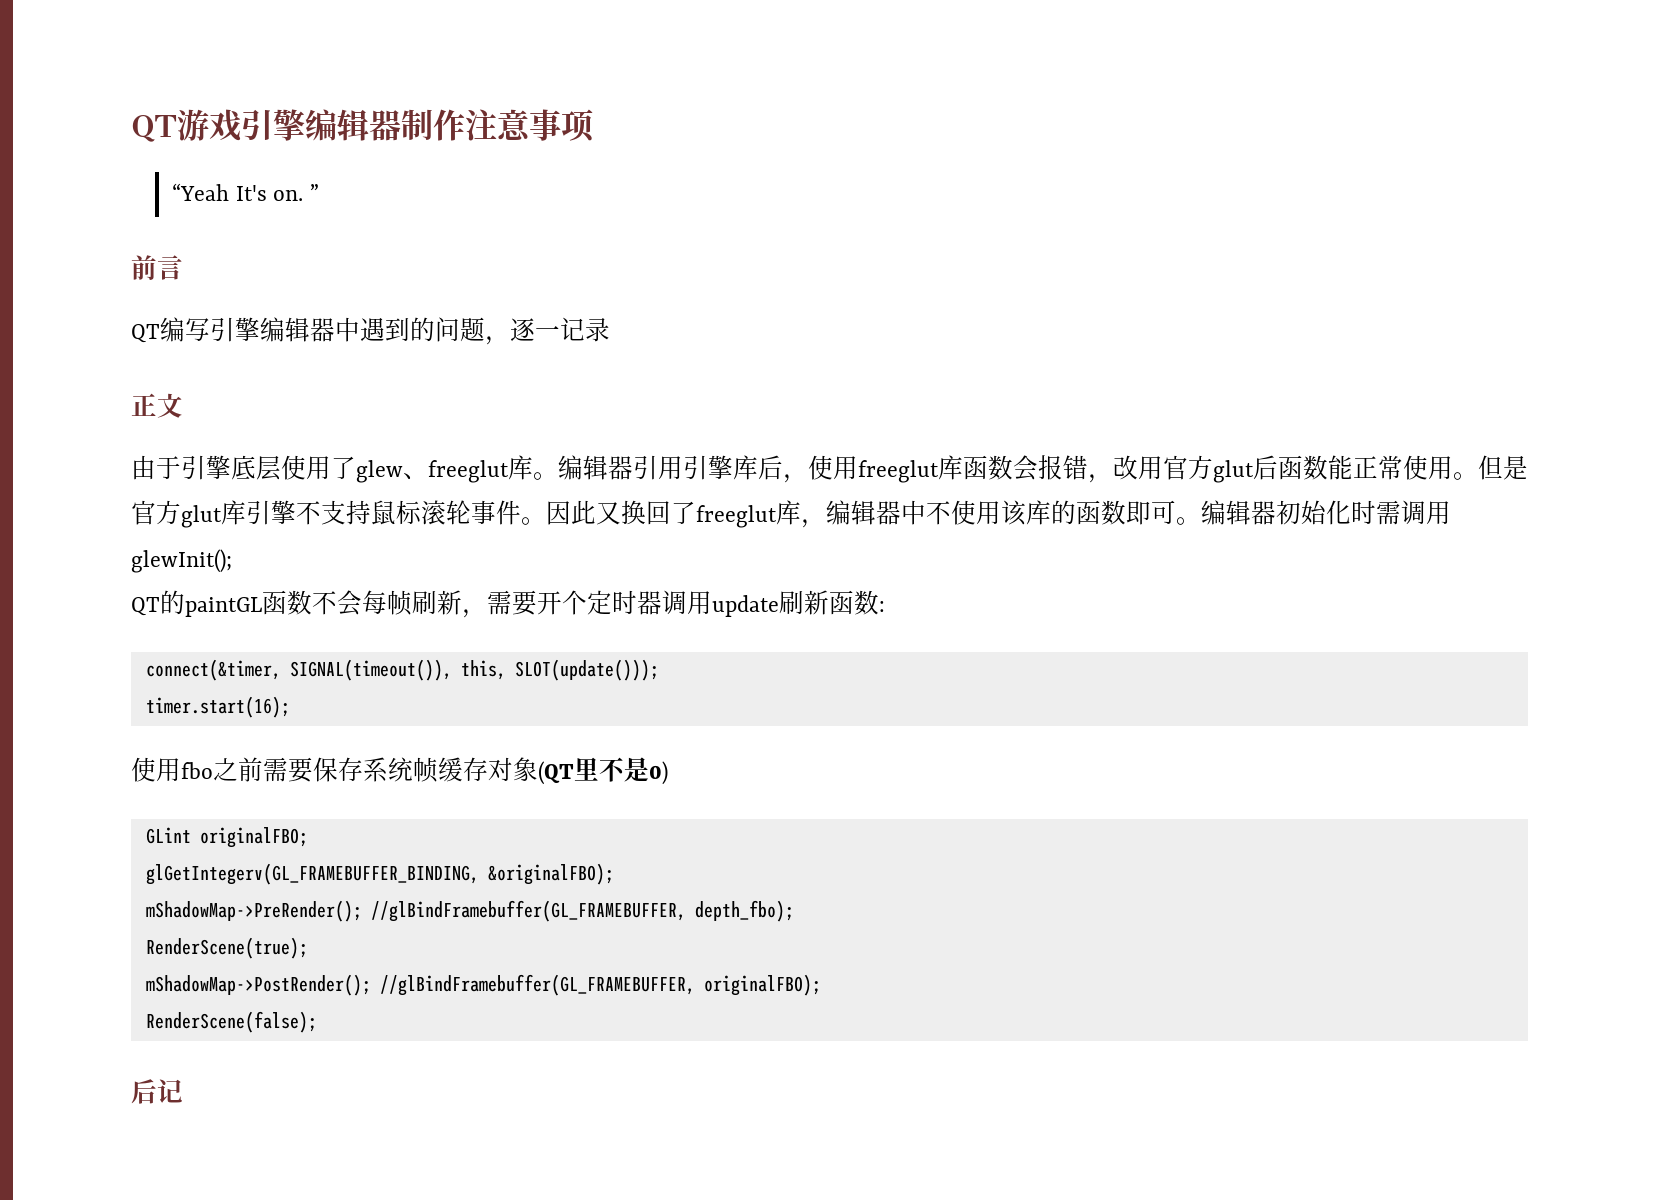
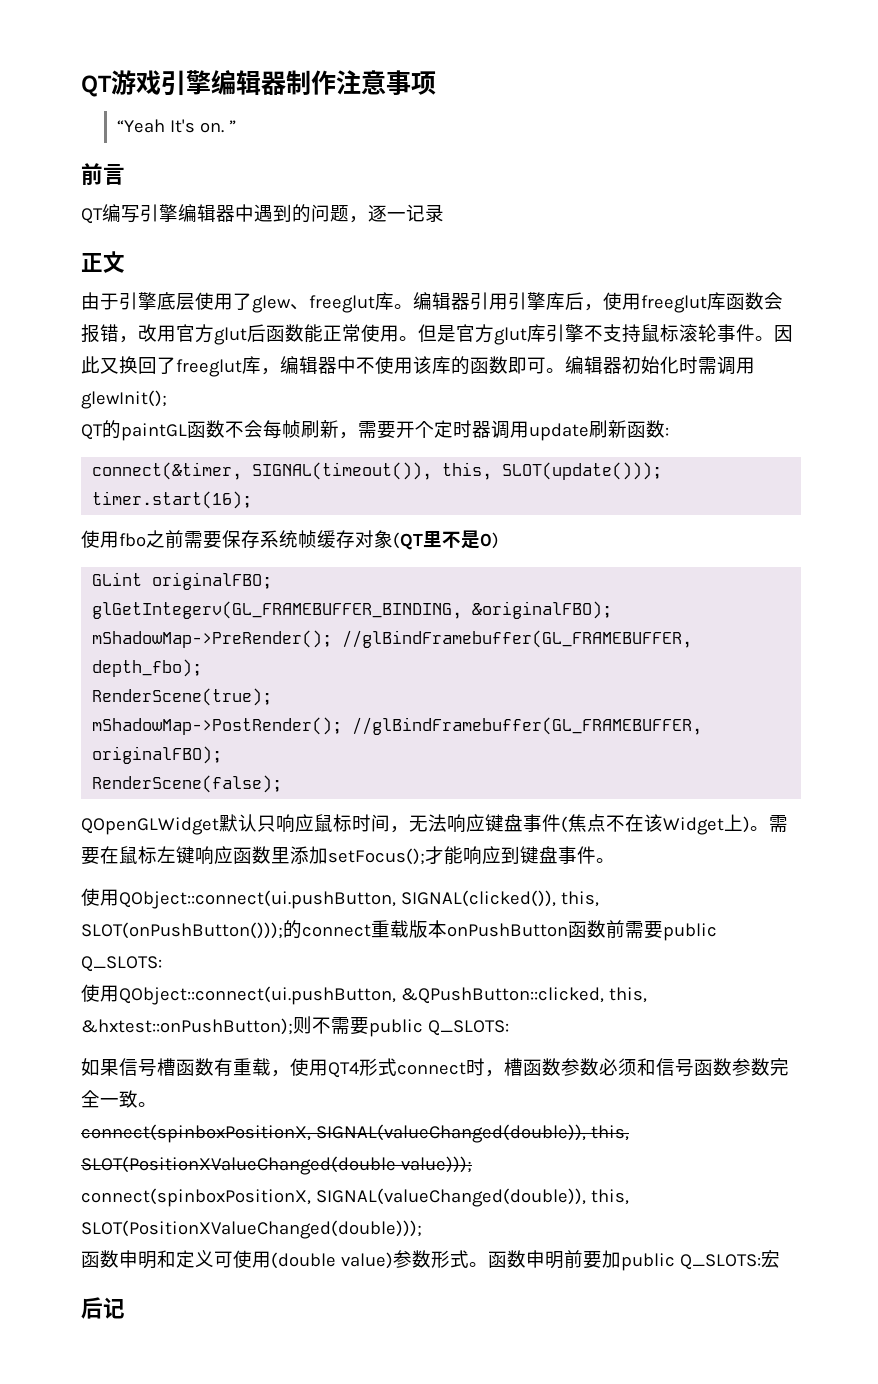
(317, 1022) none -> [81,814,788,835] [81,846,615,865] [81,888,599,909] [81,920,717,941] [81,956,162,972] [81,984,647,1005] [81,1016,509,1037] [81,1058,789,1078] [81,1090,157,1108] [81,1124,629,1143] [81,1156,472,1175] [81,1188,629,1207] [81,1220,422,1239] [81,1250,780,1271] // QOpenGLWidget默认只响应鼠标时间，无法响应键盘事件(焦点不在该Widget上)。需要在鼠标左键响应函数里添加setFocus();才能响应到键盘事件。 // 使用QObject::connect(ui.pushButton, SIGNAL(clicked()), this, SLOT(onPushButton()));的connect重载版本onPushButton函数前需要public Q_SLOTS: // 使用QObject::connect(ui.pushButton, &QPushButton::clicked, this, &hxtest::onPushButton);则不需要public Q_SLOTS: // 如果信号槽函数有重载，使用QT4形式connect时，槽函数参数必须和信号函数参数完全一致。 // connect(spinboxPositionX, SIGNAL(valueChanged(double)), this, SLOT(PositionXValueChanged(double value))); // connect(spinboxPositionX, SIGNAL(valueChanged(double)), this, SLOT(PositionXValueChanged(double))); // 函数申明和定义可使用(double value)参数形式。函数申明前要加public Q_SLOTS:宏

